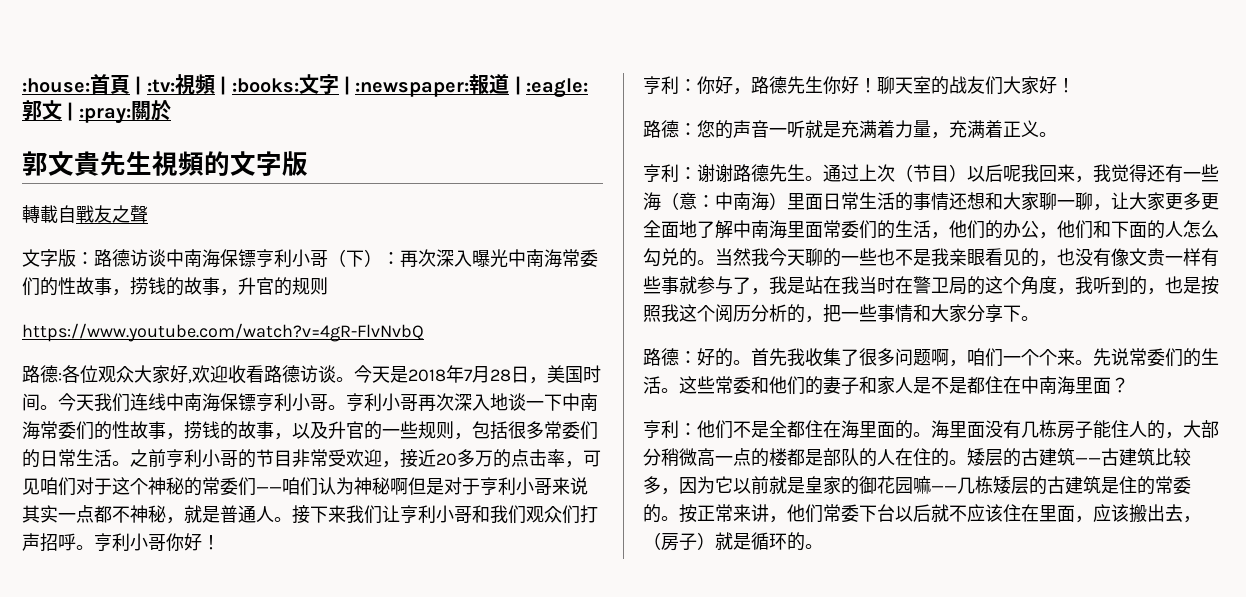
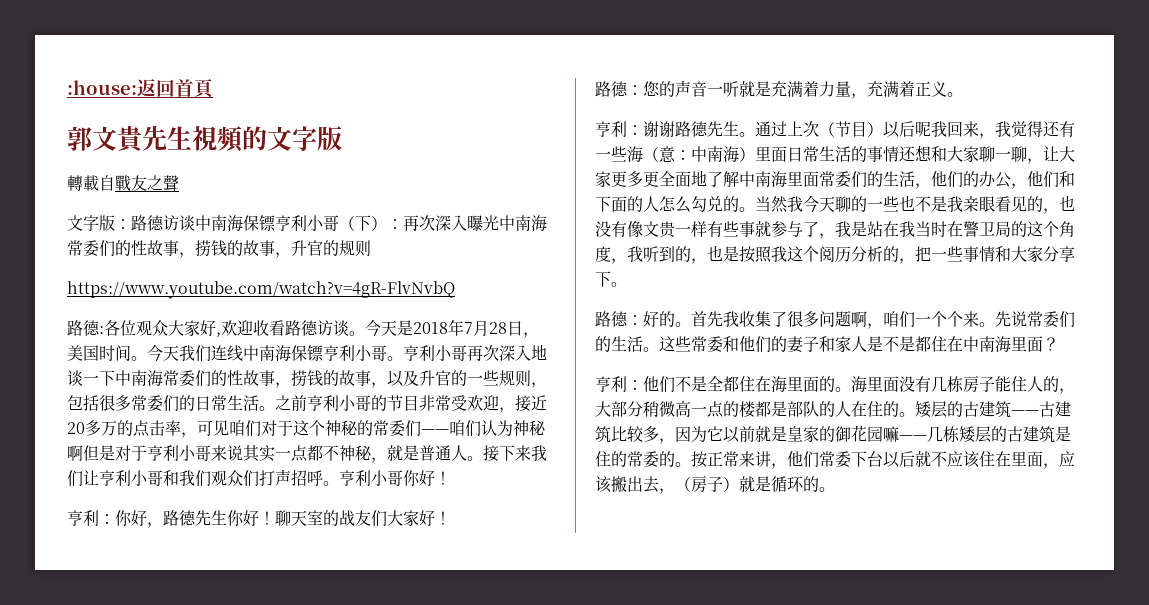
(90, 85) none -> [137,79,175,97] 返回
[135,74,589,98] [22,100,171,124] | :tv:視頻 | :books:文字 | :newspaper:報道 | :eagle:郭文 | :pray:關於 -> (215, 89) none

